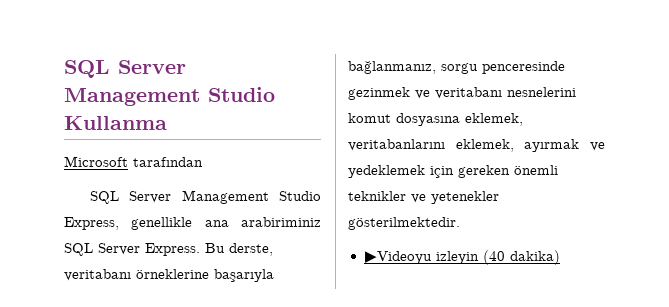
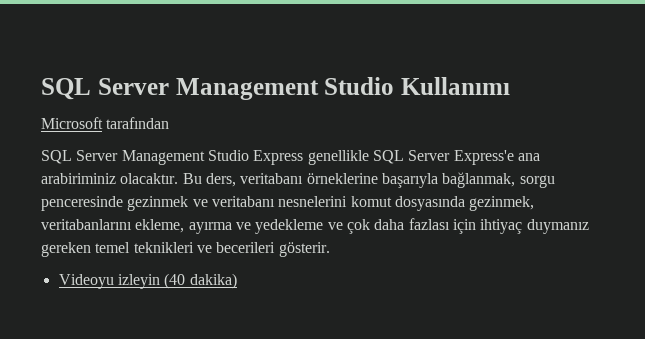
[64,60,186,78] [64,87,275,106] [64,116,167,130] SQL Server Management Studio Kullanma -> [41,77,510,100] SQL Server Management Studio Kullanımı
[64,217,321,230] [64,243,273,256] Express, genellikle ana arabiriminiz SQL Server Express. Bu derste, -> [253,150,540,165] [41,173,236,187] Express genellikle SQL Server Express'e ana arabiriminiz olacaktır. Bu ders,
[348,61,436,74] bağlanmanız, -> [442,172,516,188] bağlanmak,
[396,113,523,126] [348,139,605,152] [348,165,558,178] [348,191,499,204] [348,217,460,230] [364,251,432,264] dosyasına eklemek, veritabanlarını eklemek, ayırmak ve yedeklemek için gereken önemli teknikler ve yetenekler gösterilmektedir. // ▶Videoyu -> [394,196,535,211] [41,218,589,234] [41,242,330,257] [58,274,114,289] dosyasında gezinmek, veritabanlarını ekleme, ayırma ve yedekleme ve çok daha fazlası için ihtiyaç duymanız gereken temel teknikleri ve becerileri gösterir. // Videoyu

